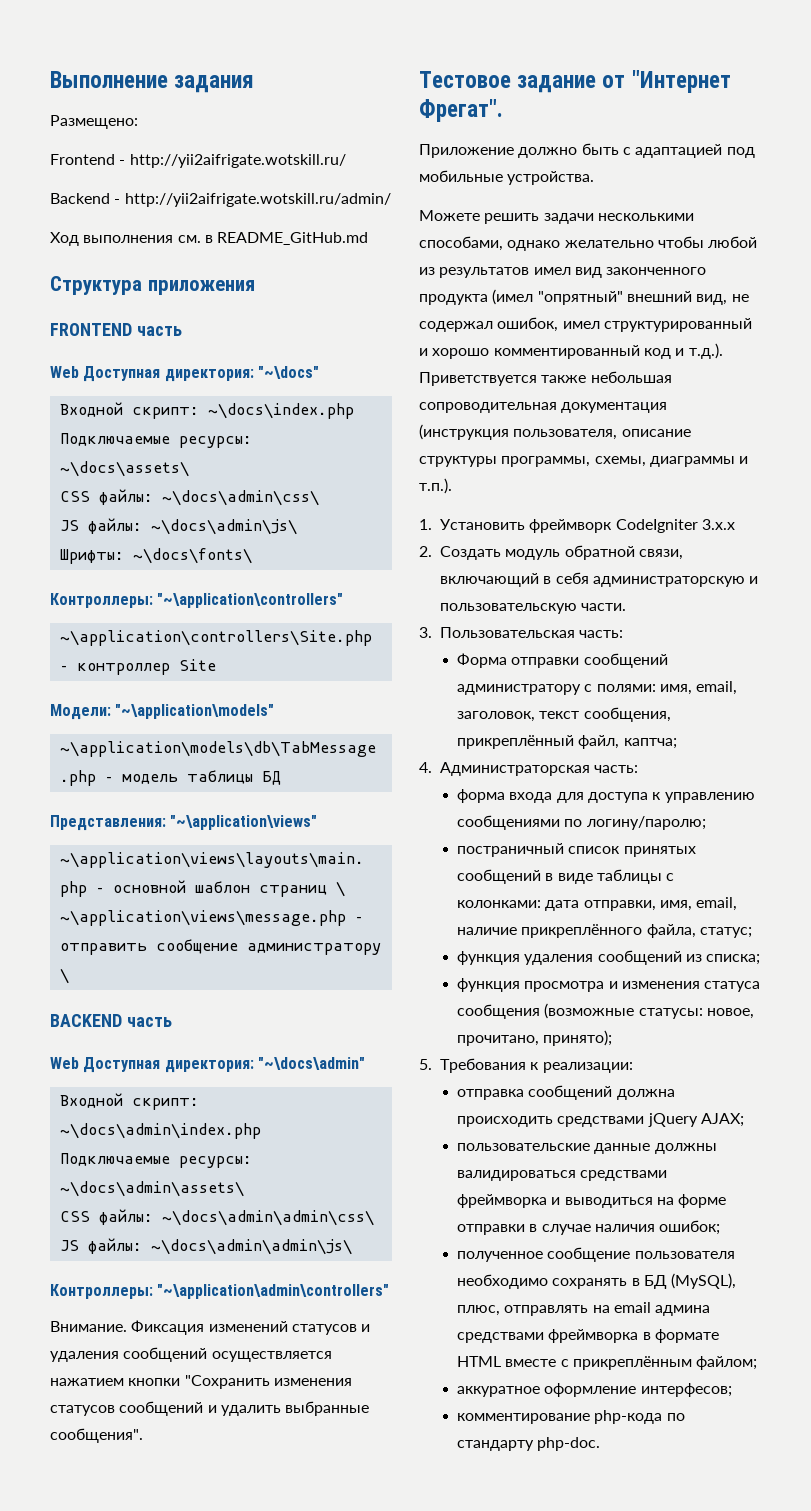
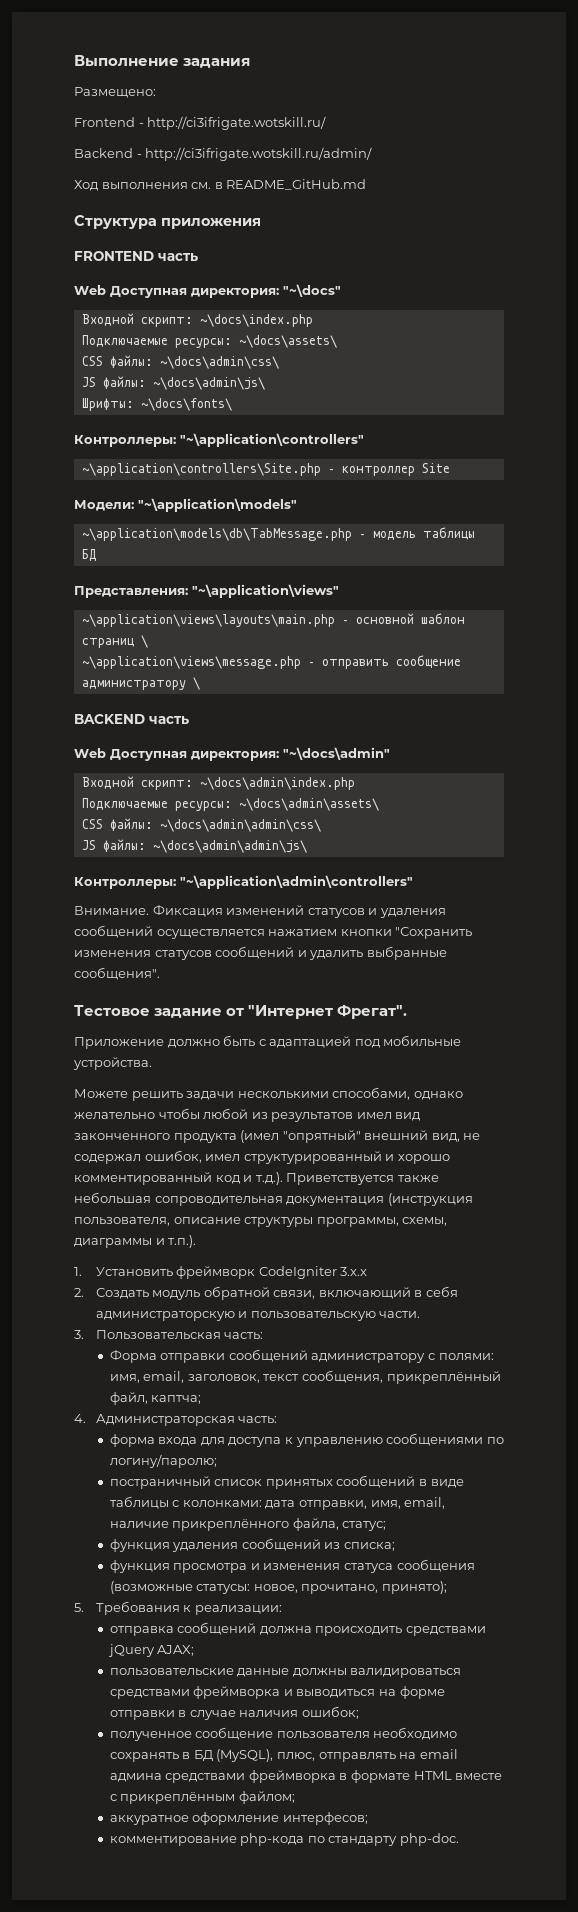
[129,154,346,168] http://yii2aifrigate.wotskill.ru/ -> [147,116,327,130] http://ci3ifrigate.wotskill.ru/
[124,193,391,207] http://yii2aifrigate.wotskill.ru/admin/ -> [145,147,373,161] http://ci3ifrigate.wotskill.ru/admin/

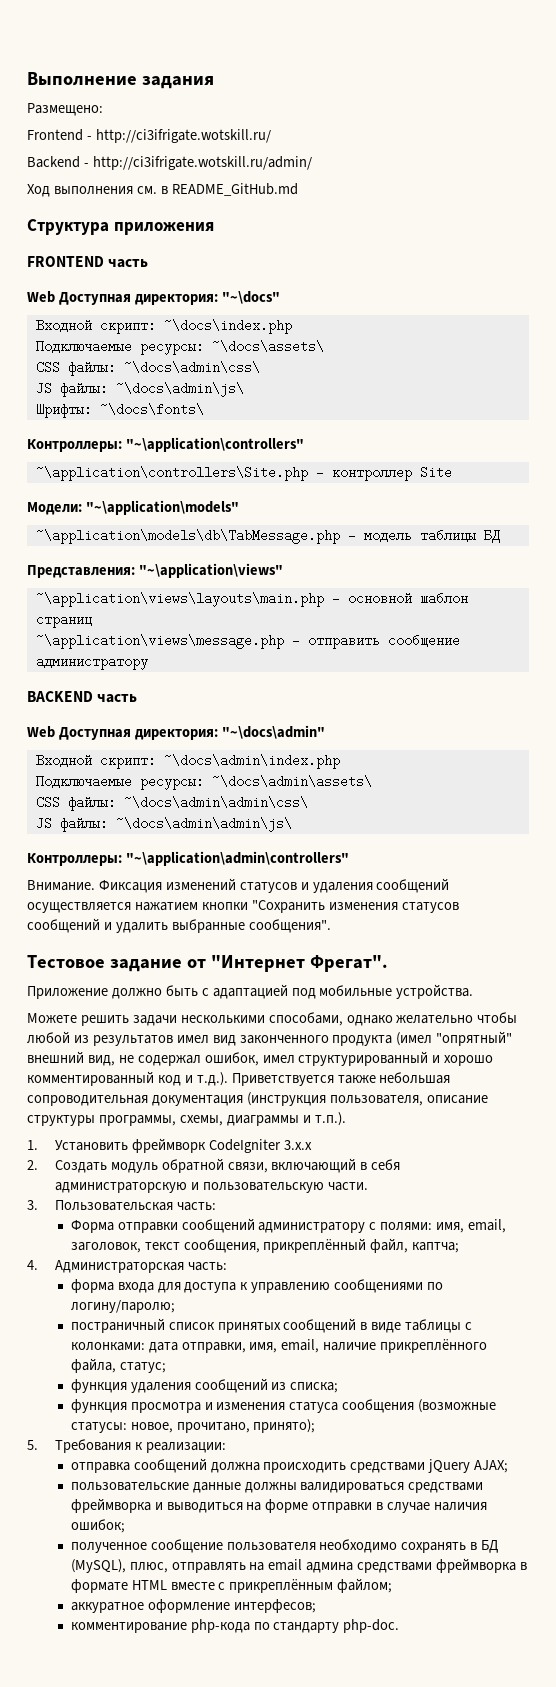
[140,635,148,648] \ -> (92, 619) none
[192,677,200,690] \ -> (148, 661) none

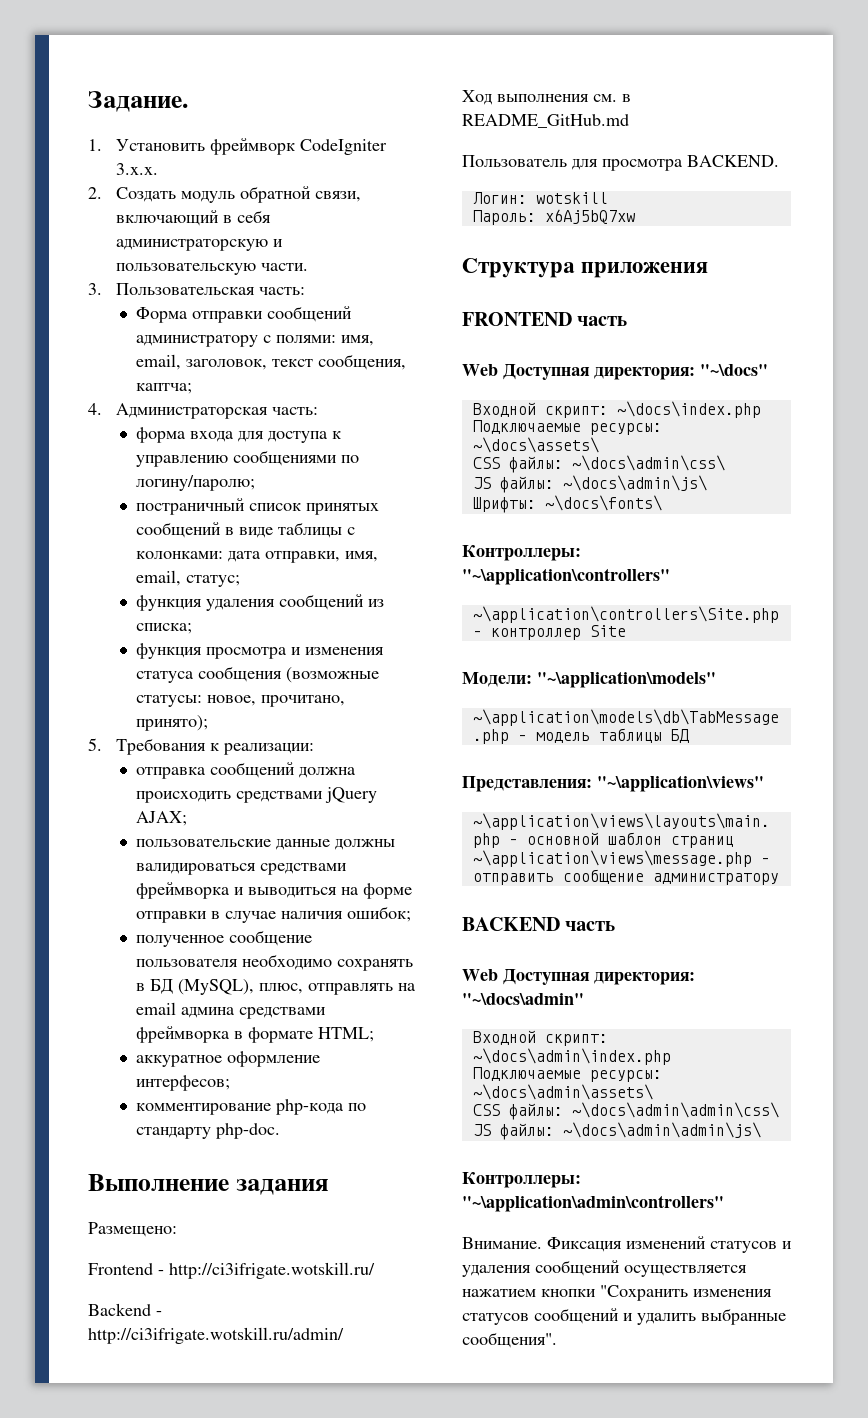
(27, 79) none -> [88,91,188,112] [88,138,388,155] [116,163,159,175] [88,186,362,203] [116,210,272,226] [116,239,284,251] [116,263,309,275] [88,283,306,295] [136,306,353,323] [136,335,375,347] [136,354,407,370] [136,383,193,394] [88,403,319,419] [136,427,342,443] [136,450,360,467] [136,475,256,491] [136,498,380,515] [136,522,356,538] [136,551,379,563] [136,570,241,587] [136,594,385,611] [136,623,193,634] [136,643,385,659] [136,666,380,683] [136,695,346,707] [136,715,209,731] [88,738,315,755] [136,762,357,779] [136,787,378,803] [136,811,188,826] [136,839,396,850] [136,863,348,875] [136,882,413,899] [136,906,412,923] [136,930,313,947] [136,954,414,971] [136,979,417,995] [136,1002,327,1019] [136,1026,375,1043] [136,1051,321,1067] [136,1075,231,1091] [136,1099,367,1115] [136,1123,281,1139] Задание. // 1. Установить фреймворк CodeIgniter 3.x.x. // 2. Создать модуль обратной связи, включающий в себя администраторскую и пользовательскую части. // 3. Пользовательская часть: // Форма отправки сообщений администратору с полями: имя, email, заголовок, текст сообщения, каптча; // 4. Администраторская часть: // форма входа для доступа к управлению сообщениями по логину/паролю; // постраничный список принятых сообщений в виде таблицы с колонками: дата отправки, имя, email, статус; // функция удаления сообщений из списка; // функция просмотра и изменения статуса сообщения (возможные статусы: новое, прочитано, принято); // 5. Требования к реализации: // отправка сообщений должна происходить средствами jQuery AJAX; // пользовательские данные должны валидироваться средствами фреймворка и выводиться на форме отправки в случае наличия ошибок; // полученное сообщение пользователя необходимо сохранять в БД (MySQL), плюс, отправлять на email админа средствами фреймворка в формате HTML; // аккуратное оформление интерфесов; // комментирование php-кода по стандарту php-doc. //
(298, 189) none -> [462,155,779,171] [472,192,608,204] [472,209,635,225] // Пользователь для просмотра BACKEND. // Логин: wotskill // Пароль: x6Aj5bQ7xw
[27,955,388,972] [27,984,474,999] [27,1012,518,1026] [27,1031,513,1046] [27,1051,494,1066] [27,1071,451,1086] [27,1092,488,1106] [27,1112,346,1126] [27,1138,312,1153] [27,1158,401,1173] [54,1182,368,1193] [27,1200,216,1211] [70,1218,507,1233] [70,1238,460,1253] [27,1260,227,1273] [70,1279,444,1293] [70,1300,175,1313] [70,1318,473,1333] [70,1339,488,1353] [70,1358,166,1373] [70,1378,339,1393] [70,1399,497,1413] [70,1419,316,1433] [27,1439,226,1453] [70,1458,509,1473] [70,1482,484,1493] [70,1498,488,1513] [70,1519,125,1533] [70,1539,499,1553] [70,1558,528,1573] [70,1578,393,1593] [70,1599,316,1613] [70,1619,400,1633] // Тестовое задание от "Интернет Фрегат". // Приложение должно быть с адаптацией под мобильные устройства. // Можете решить задачи несколькими способами, однако желательно чтобы любой из результатов имел вид законченного продукта (имел "опрятный" внешний вид, не содержал ошибок, имел структурированный и хорошо комментированный код и т.д.). Приветствуется также небольшая сопроводительная документация (инструкция пользователя, описание структуры программы, схемы, диаграммы и т.п.). // 1. Установить фреймворк CodeIgniter 3.x.x // 2. Создать модуль обратной связи, включающий в себя администраторскую и пользовательскую части. // 3. Пользовательская часть: // Форма отправки сообщений администратору с полями: имя, email, заголовок, текст сообщения, прикреплённый файл, каптча; // 4. Администраторская часть: // форма входа для доступа к управлению сообщениями по логину/паролю; // постраничный список принятых сообщений в виде таблицы с колонками: дата отправки, имя, email, наличие прикреплённого файла, статус; // функция удаления сообщений из списка; // функция просмотра и изменения статуса сообщения (возможные статусы: новое, прочитано, принято); // 5. Требования к реализации: // отправка сообщений должна происходить средствами jQuery AJAX; // пользовательские данные должны валидироваться средствами фреймворка и выводиться на форме отправки в случае наличия ошибок; // полученное сообщение пользователя необходимо сохранять в БД (MySQL), плюс, отправлять на email админа средствами фреймворка в формате HTML вместе с прикреплённым файлом; // аккуратное оформление интерфесов; // комментирование php-кода по стандарту php-doc. -> (557, 1340) none

